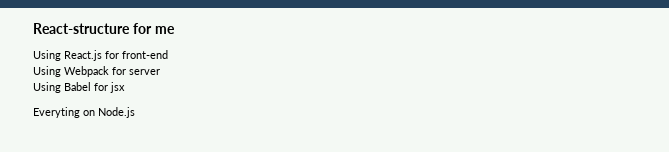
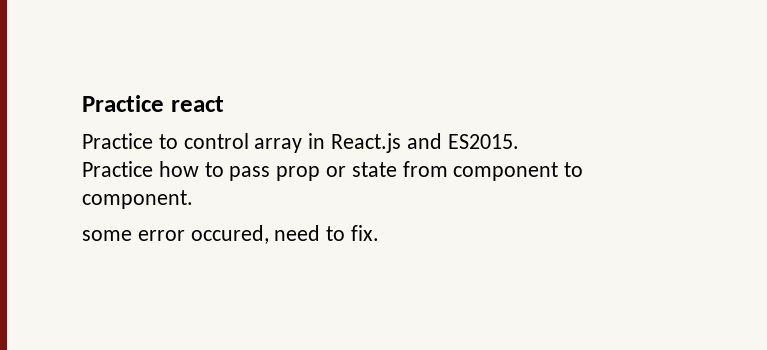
[33,23,175,34] [33,50,168,61] [33,66,160,77] [33,82,125,93] [33,107,135,118] React-structure for me // Using React.js for front-end // Using Webpack for server // Using Babel for jsx // Everyting on Node.js -> [82,95,224,112] [82,133,519,153] [82,161,584,181] [82,190,193,209] [82,225,380,244] Practice react // Practice to control array in React.js and ES2015. // Practice how to pass prop or state from component to component. // some error occured, need to fix.

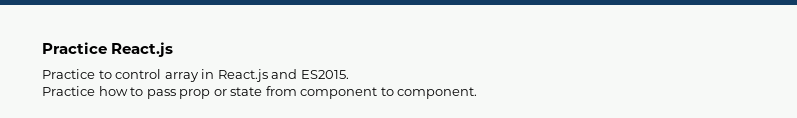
[82,95,224,112] Practice react -> [42,42,174,57] Practice React.js
[82,225,380,244] // some error occured, need to fix. -> (478, 93) none

